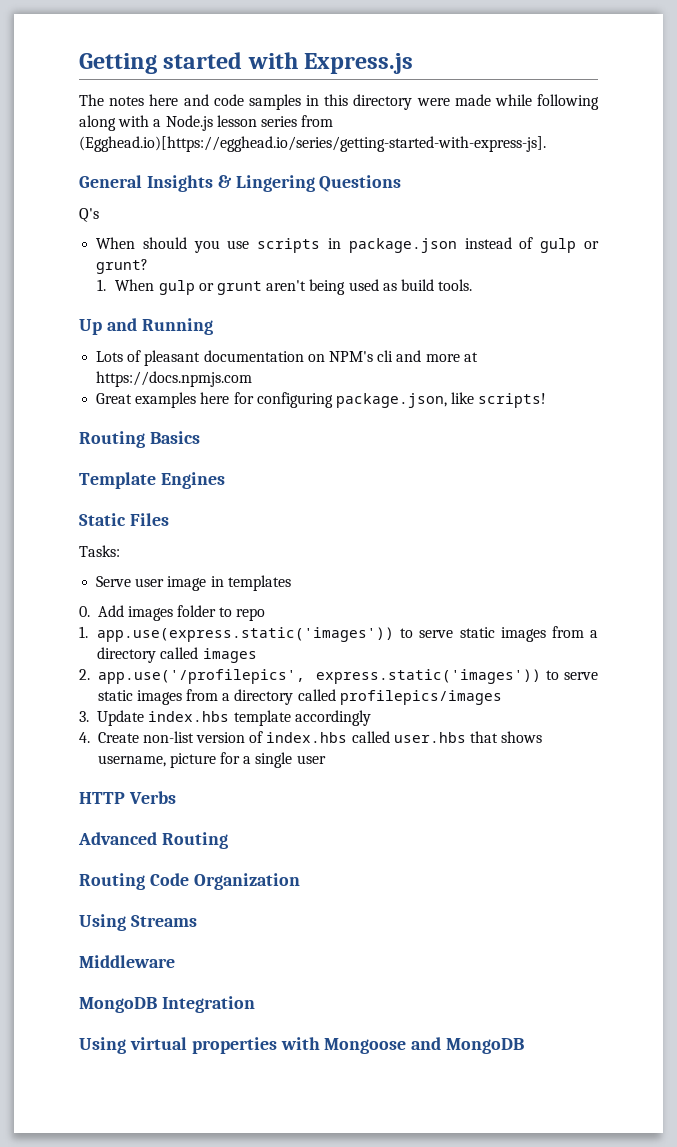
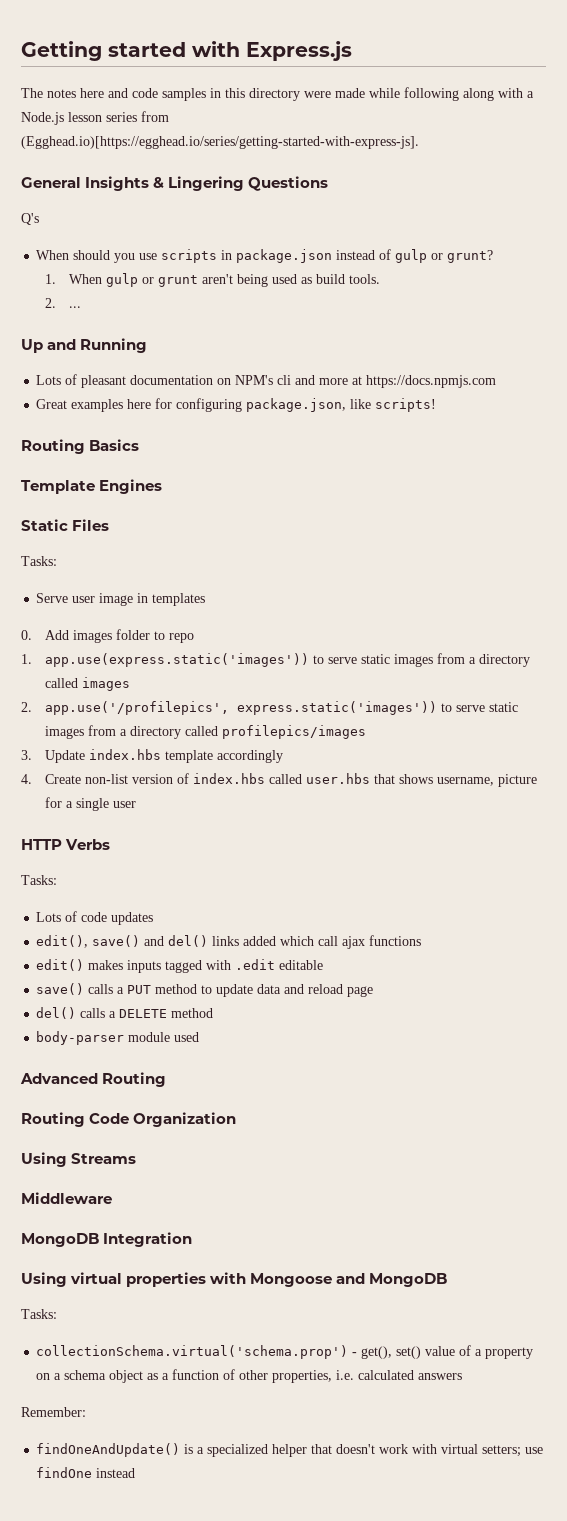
(473, 285) none -> [45,298,82,308] // 2. ...
(176, 797) none -> [21,875,57,885] [36,911,154,925] [36,935,422,949] [36,959,324,973] [36,983,374,997] [36,1007,214,1019] [36,1031,200,1045] // Tasks: // Lots of code updates // edit(), save() and del() links added which call ajax functions // edit() makes inputs tagged with .edit editable // save() calls a PUT method to update data and reload page // del() calls a DELETE method // body-parser module used
(525, 1046) none -> [21,1309,57,1319] [36,1345,534,1359] [36,1369,463,1383] [21,1407,86,1417] [36,1443,544,1457] [36,1467,136,1478] // Tasks: // collectionSchema.virtual('schema.prop') - get(), set() value of a property on a schema object as a function of other properties, i.e. calculated answers // Remember: // findOneAndUpdate() is a specialized helper that doesn't work with virtual setters; use findOne instead

